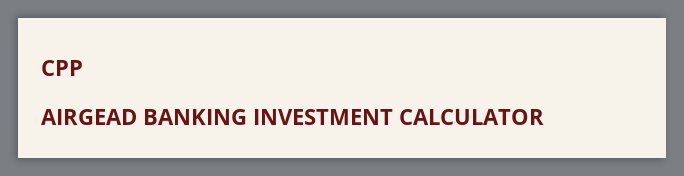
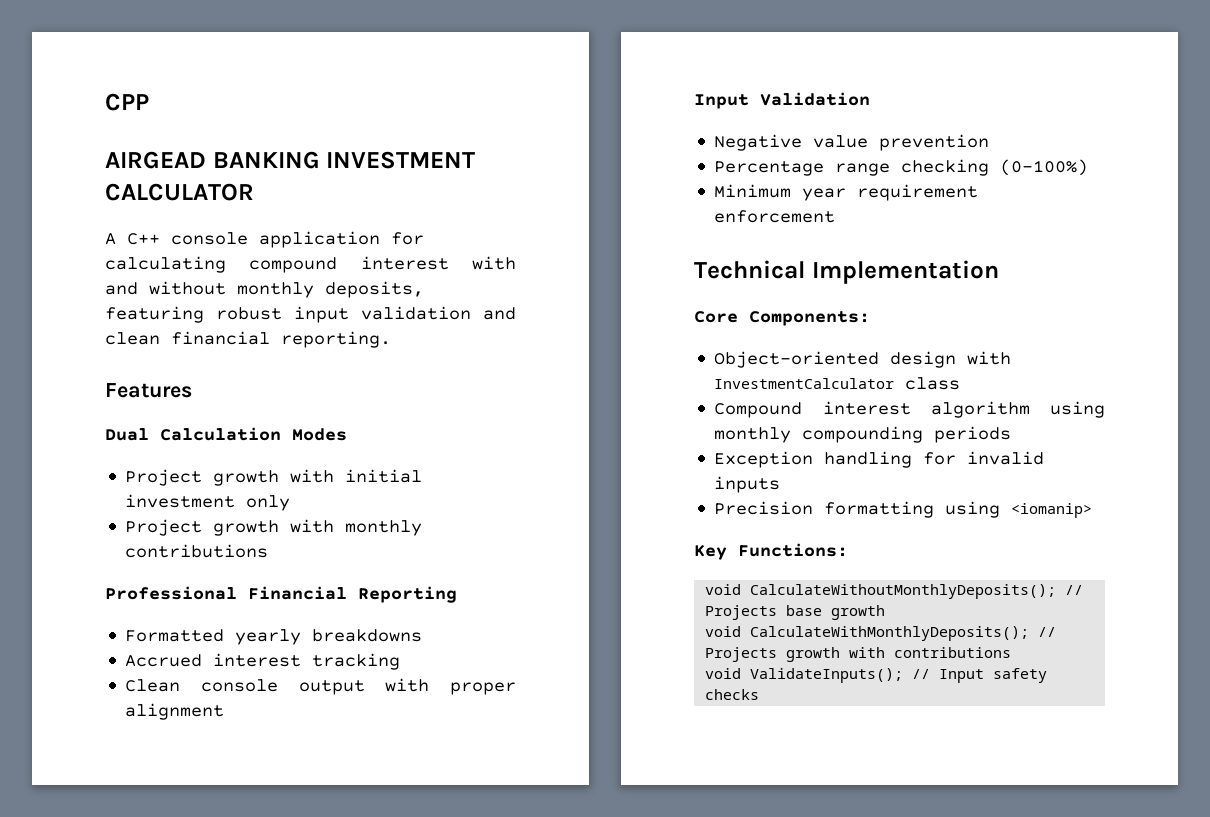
(544, 117) none -> [105,231,424,248] [105,256,516,273] [105,281,424,298] [105,306,516,323] [105,331,391,348] [105,383,192,398] [105,427,347,441] [125,469,423,486] [125,494,291,511] [125,519,423,536] [125,544,269,558] [105,586,457,603] [125,629,423,645] [125,653,401,670] [125,678,516,695] [125,703,225,720] [694,92,870,109] [714,134,990,151] [714,159,1089,176] [714,184,979,201] [714,210,836,223] [694,260,999,284] [694,311,870,326] [714,351,1012,368] [714,377,961,390] [714,401,1105,418] [714,426,1012,443] [714,451,1045,468] [714,476,781,493] [714,501,1093,518] [694,543,848,560] [705,584,1084,599] [705,605,886,620] [705,626,1057,641] [705,647,1012,662] [705,668,1048,683] [705,689,760,700] // A C++ console application for calculating compound interest with and without monthly deposits, featuring robust input validation and clean financial reporting. // Features // Dual Calculation Modes // Project growth with initial investment only // Project growth with monthly contributions // Professional Financial Reporting // Formatted yearly breakdowns // Accrued interest tracking // Clean console output with proper alignment // Input Validation // Negative value prevention // Percentage range checking (0-100%) // Minimum year requirement enforcement // Technical Implementation // Core Components: // Object-oriented design with InvestmentCalculator class // Compound interest algorithm using monthly compounding periods // Exception handling for invalid inputs // Precision formatting using <iomanip> // Key Functions: // void CalculateWithoutMonthlyDeposits(); // Projects base growth // void CalculateWithMonthlyDeposits(); // Projects growth with contributions // void ValidateInputs(); // Input safety checks

